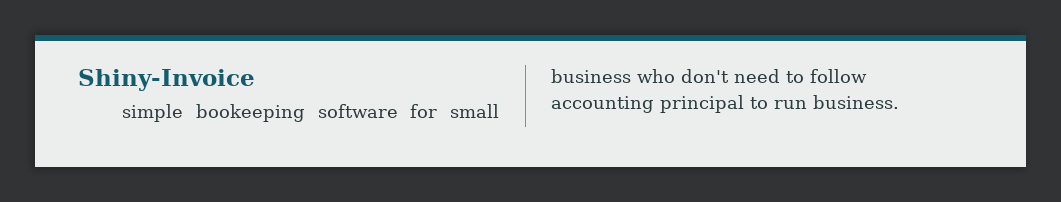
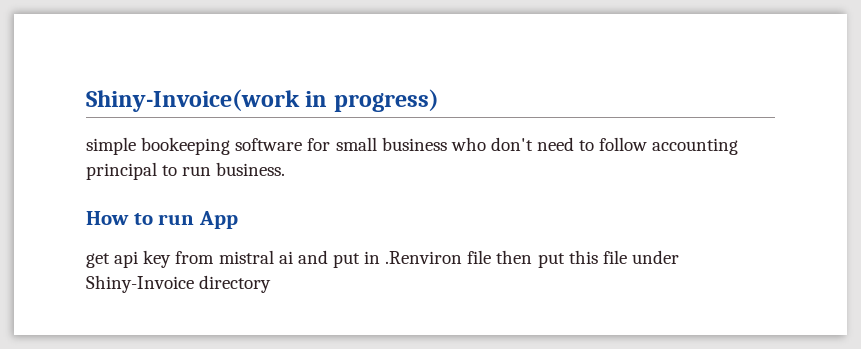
[78,69,255,91] Shiny-Invoice -> [86,89,439,112] Shiny-Invoice(work in progress)
(899, 102) none -> [86,211,238,229] [86,250,679,268] [86,275,272,293] // How to run App // get api key from mistral ai and put in .Renviron file then put this file under Shiny-Invoice directory

